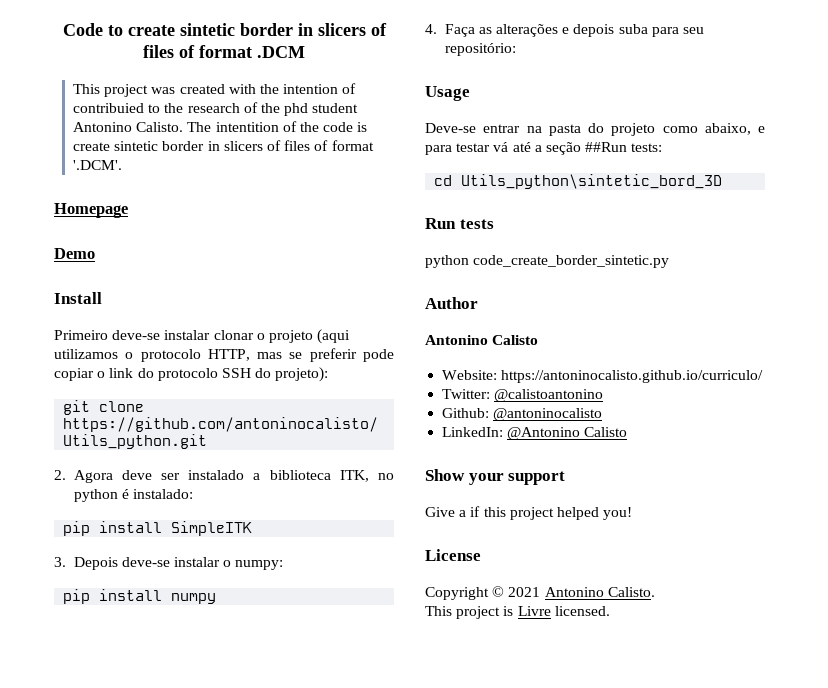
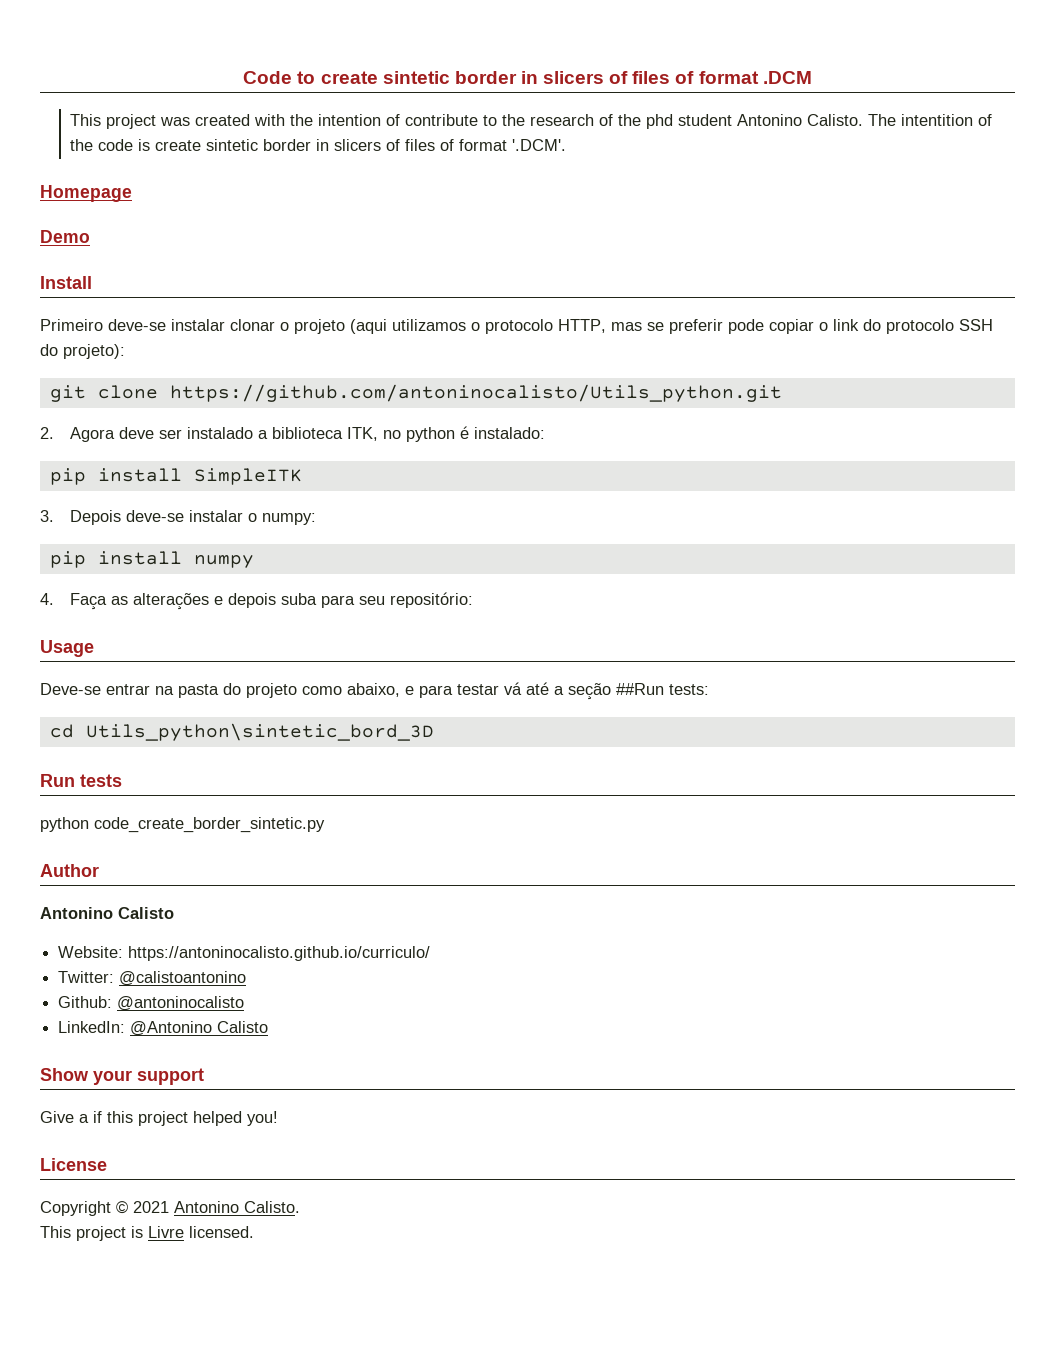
[73,103,145,113] contribuied -> [405,114,479,126] contribute

